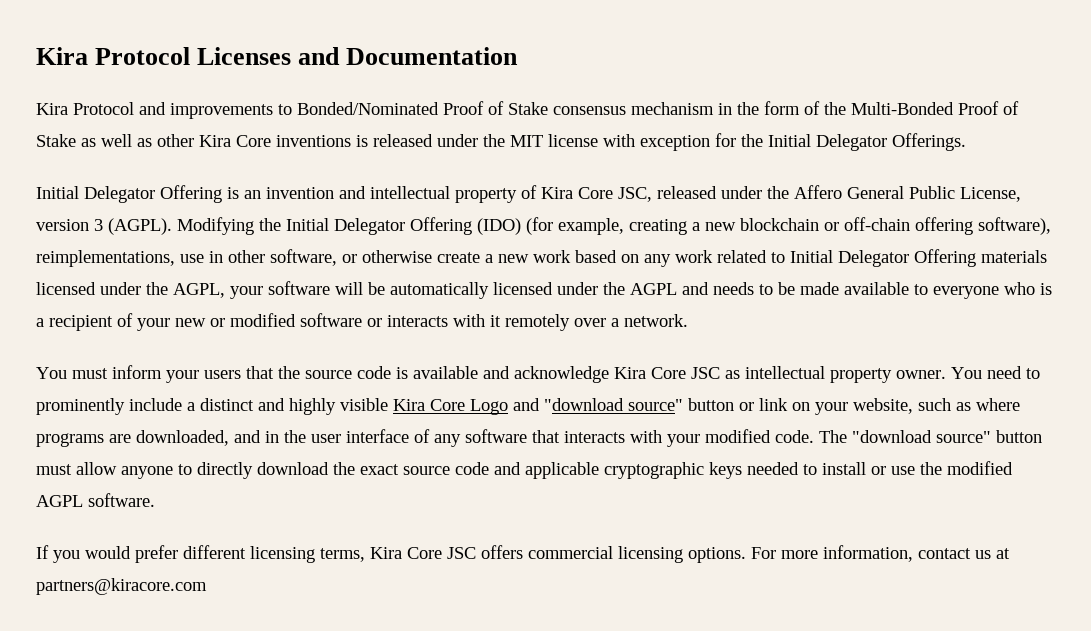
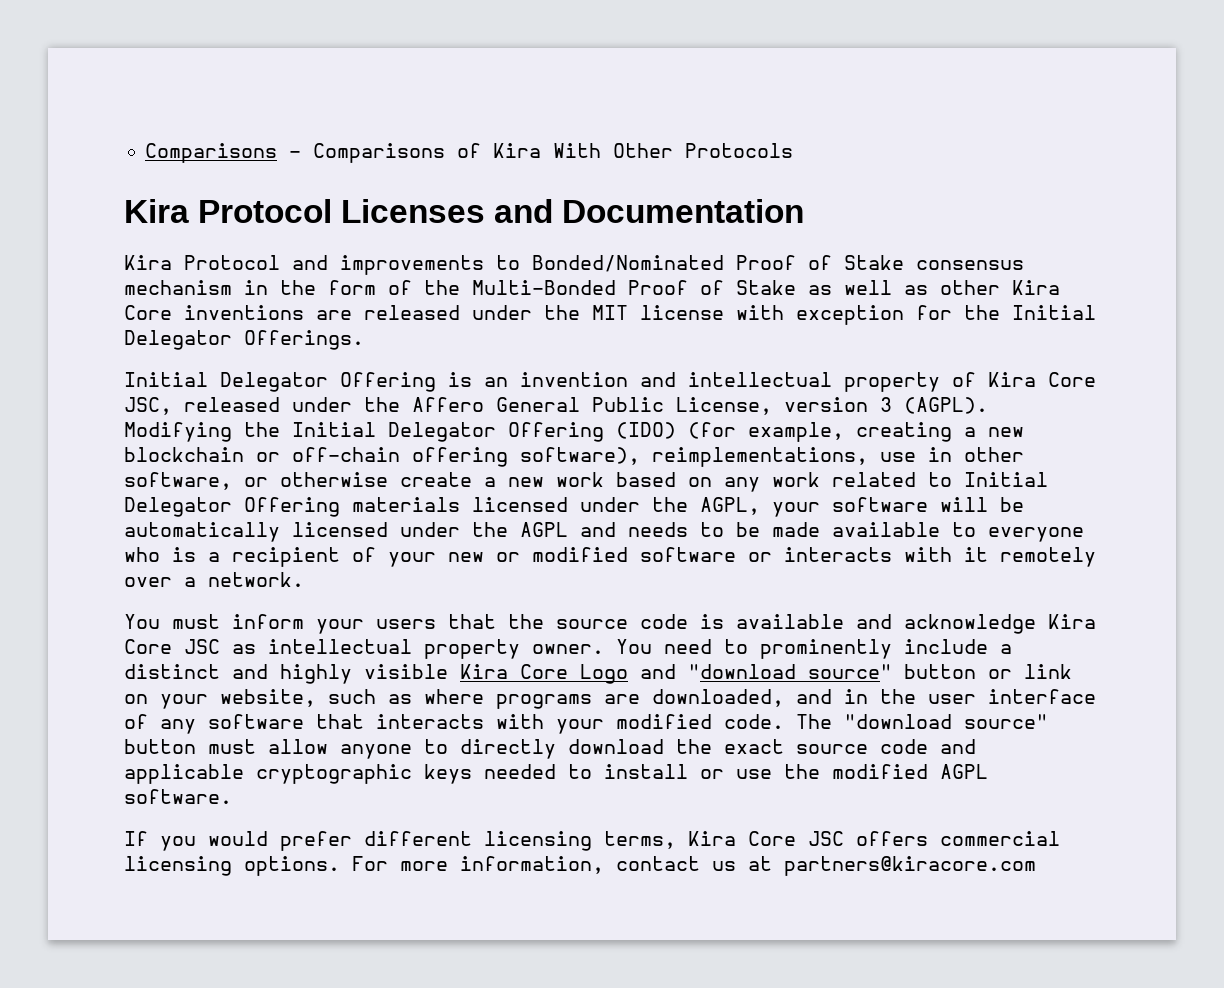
(36, 56) none -> [145,143,794,163] Comparisons - Comparisons of Kira With Other Protocols //
[356,135,368,147] is -> [316,310,352,320] are

